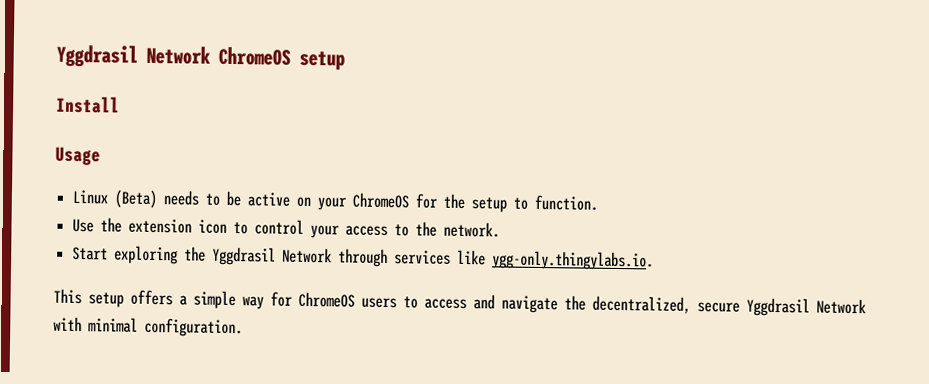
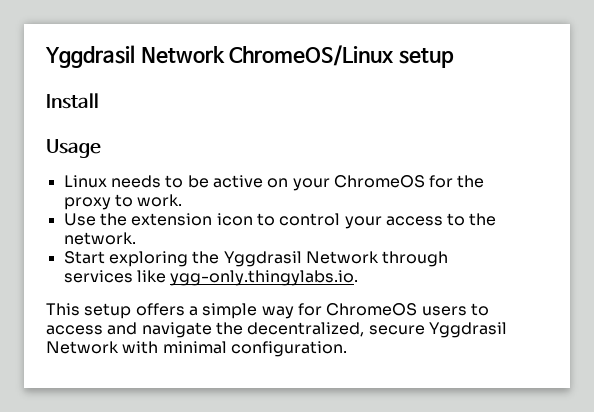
[56,44,291,68] Yggdrasil Network ChromeOS -> [45,45,395,68] Yggdrasil Network ChromeOS/Linux
[114,189,158,209] (Beta) -> (107, 181) none
[471,194,599,213] setup to function. -> [63,194,183,210] proxy to work.

